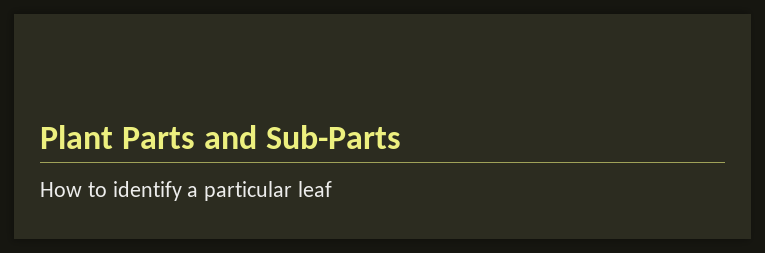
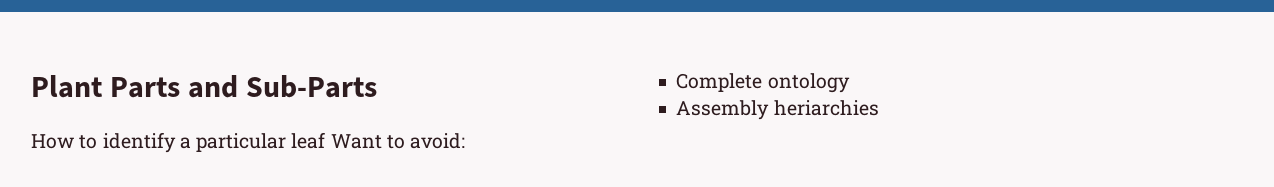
(333, 189) none -> [330,133,466,149] [676,73,850,93] [676,100,879,120] Want to avoid: // Complete ontology // Assembly heriarchies

